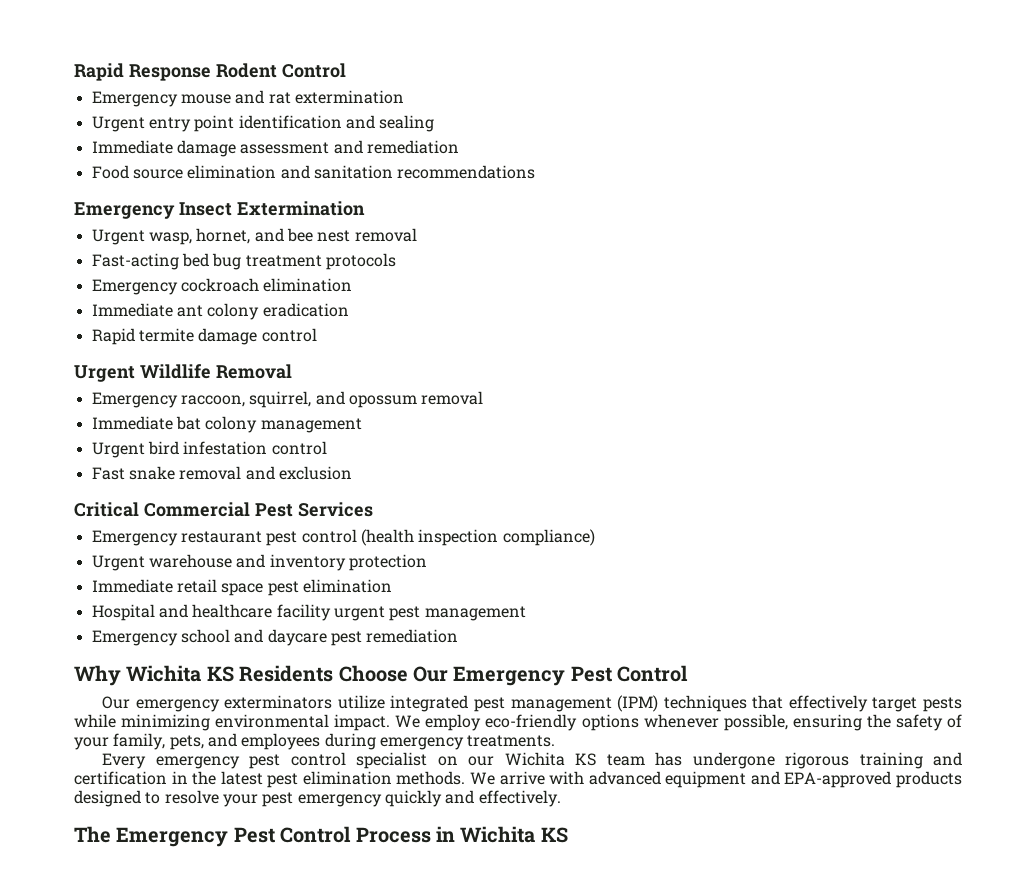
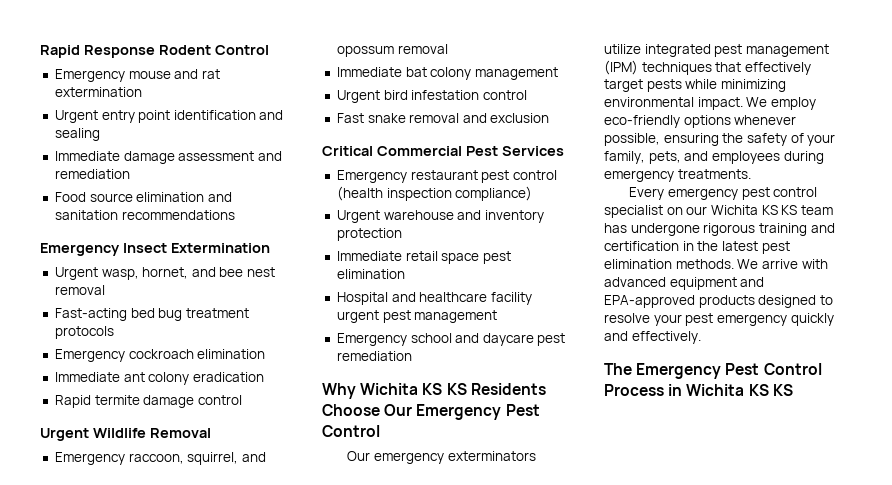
(234, 674) none -> [446,383,467,395] KS
(597, 759) none -> [781,205,798,215] KS
(568, 835) none -> [772,384,793,396] KS

